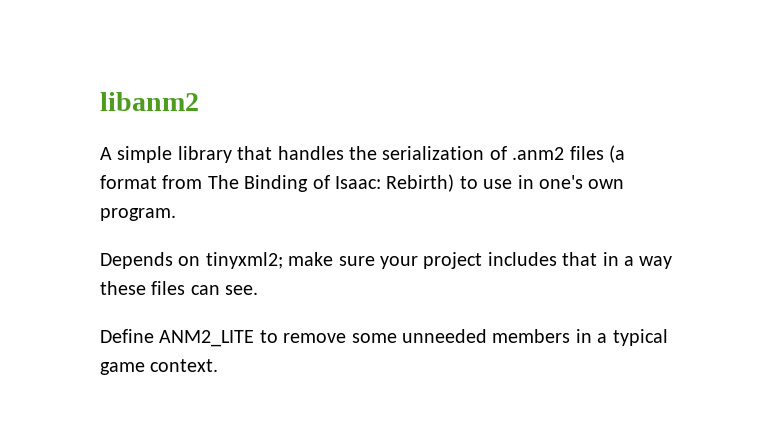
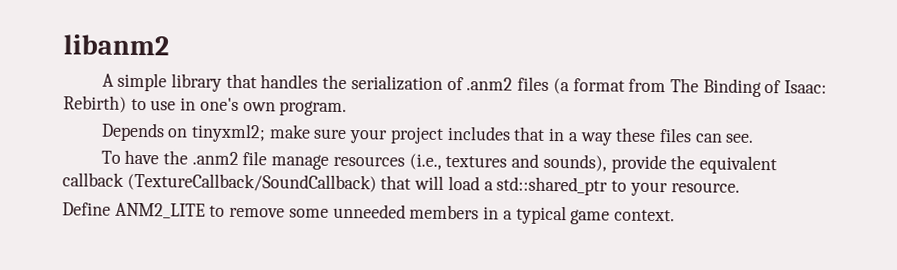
(259, 290) none -> [100,149,777,175] [62,172,740,197] // To have the .anm2 file manage resources (i.e., textures and sounds), provide the equivalent callback (TextureCallback/SoundCallback) that will load a std::shared_ptr to your resource.

